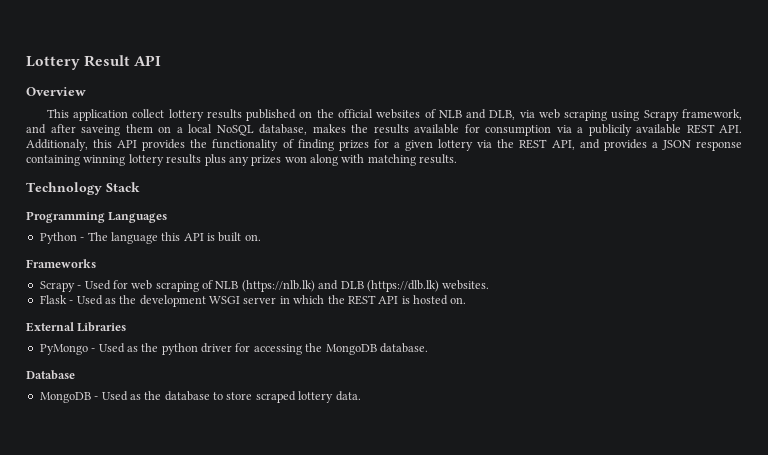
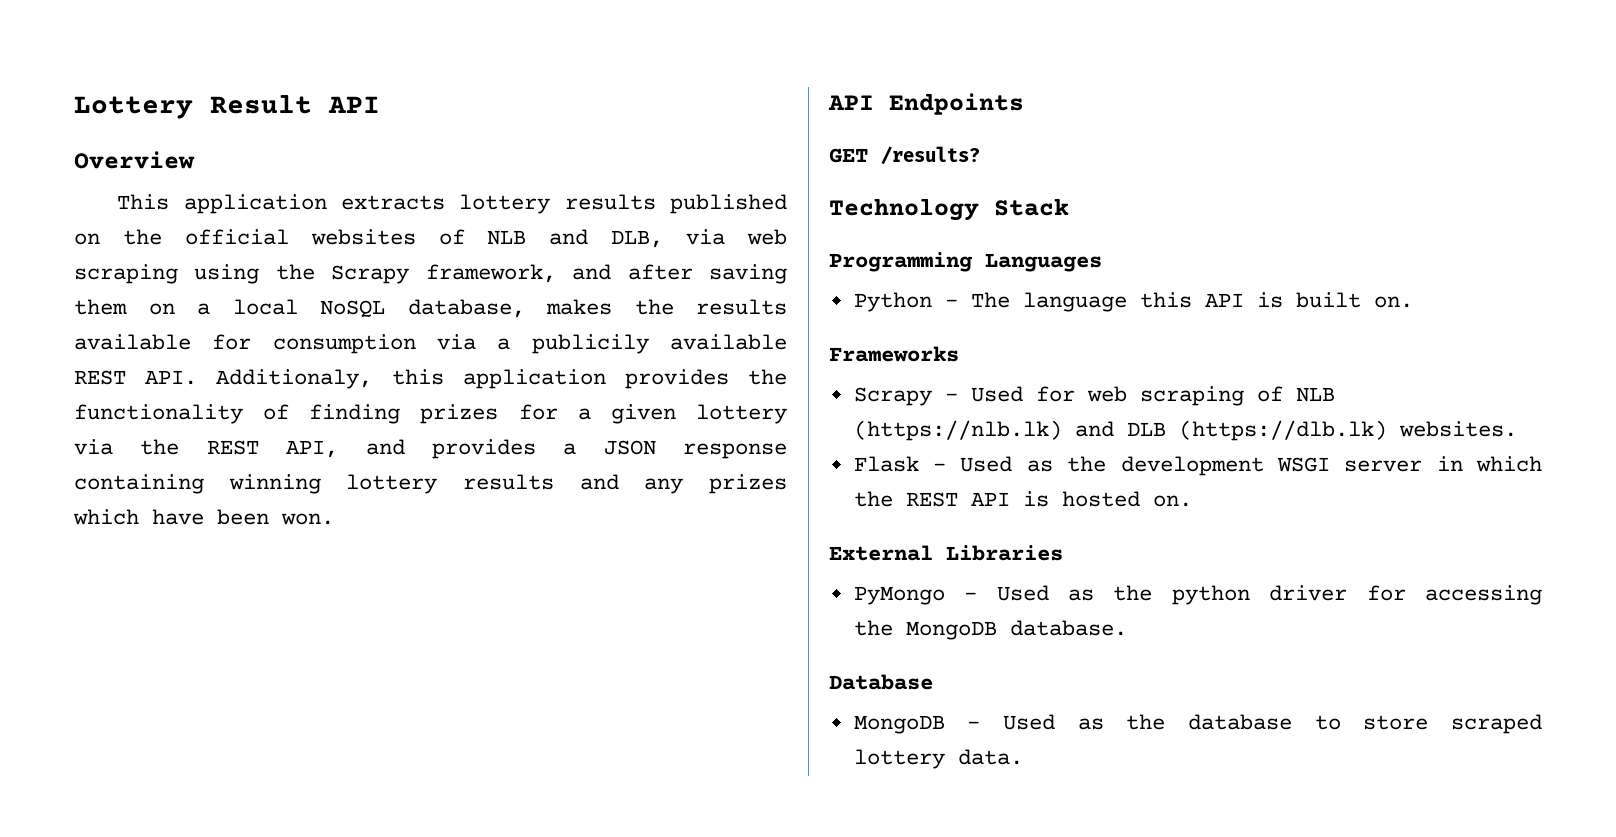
[132,109,165,118] collect -> [340,195,445,210] extracts
(640, 115) none -> [275,264,315,280] the
[81,125,120,136] saveing -> [709,264,787,284] saving
[117,140,138,148] API -> [462,369,606,389] application
[204,154,226,166] plus -> [579,474,619,490] and
[284,154,458,166] won along with matching results. -> [73,509,334,525] [828,93,1024,115] [829,146,980,165] which have been won. // API Endpoints // GET /results?

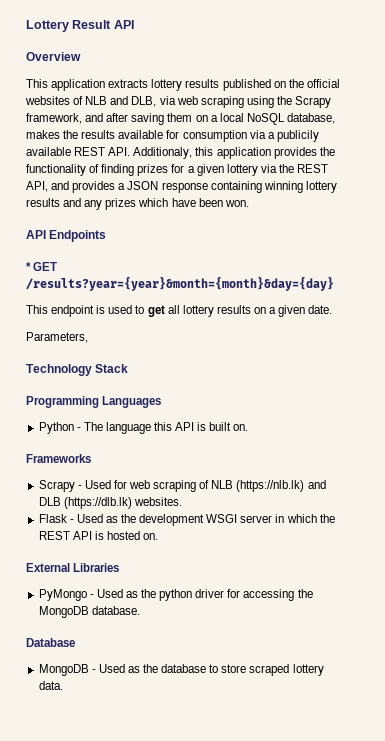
[829,146,980,165] GET /results? -> [26,262,58,271] [26,276,334,291] [26,305,333,317] [26,332,88,343] * GET /results?year={year}&month={month}&day={day} // This endpoint is used to get all lottery results on a given date. // Parameters,

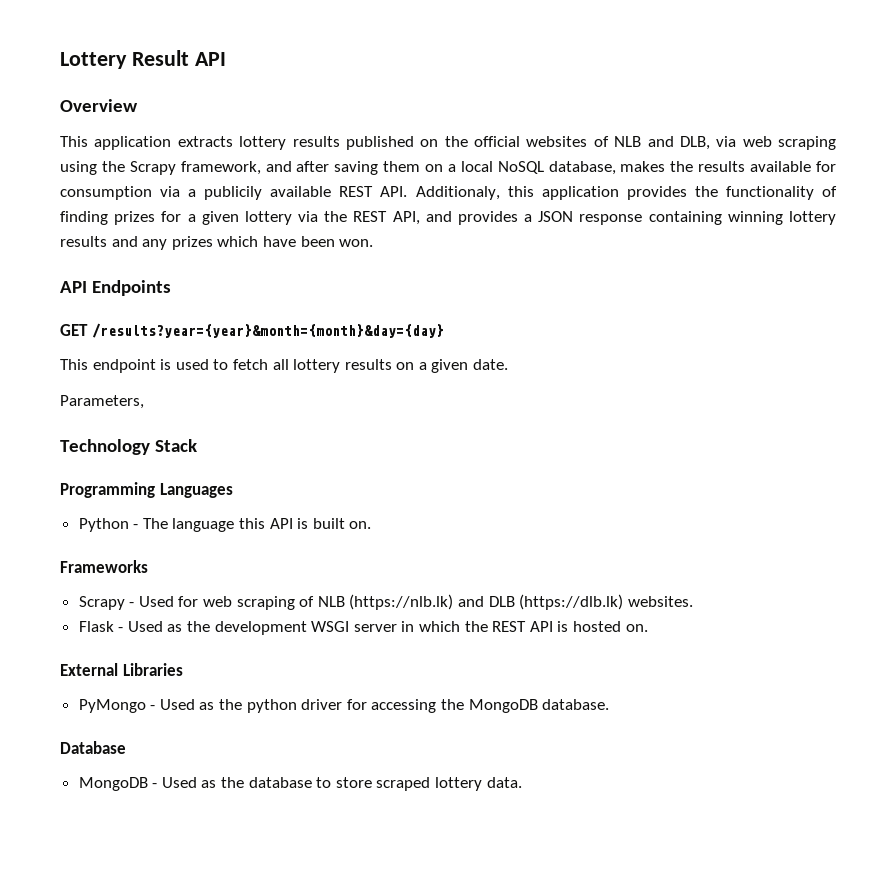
[26,262,31,271] * -> (172, 288) none
[147,305,165,317] get -> [232,359,268,370] fetch

